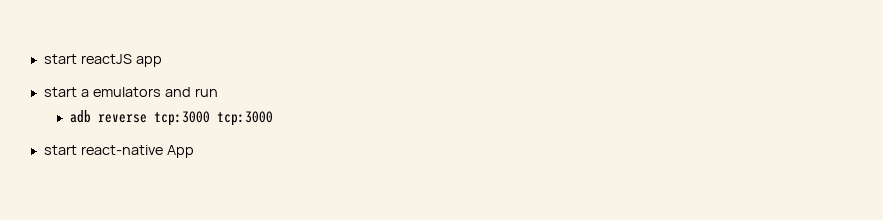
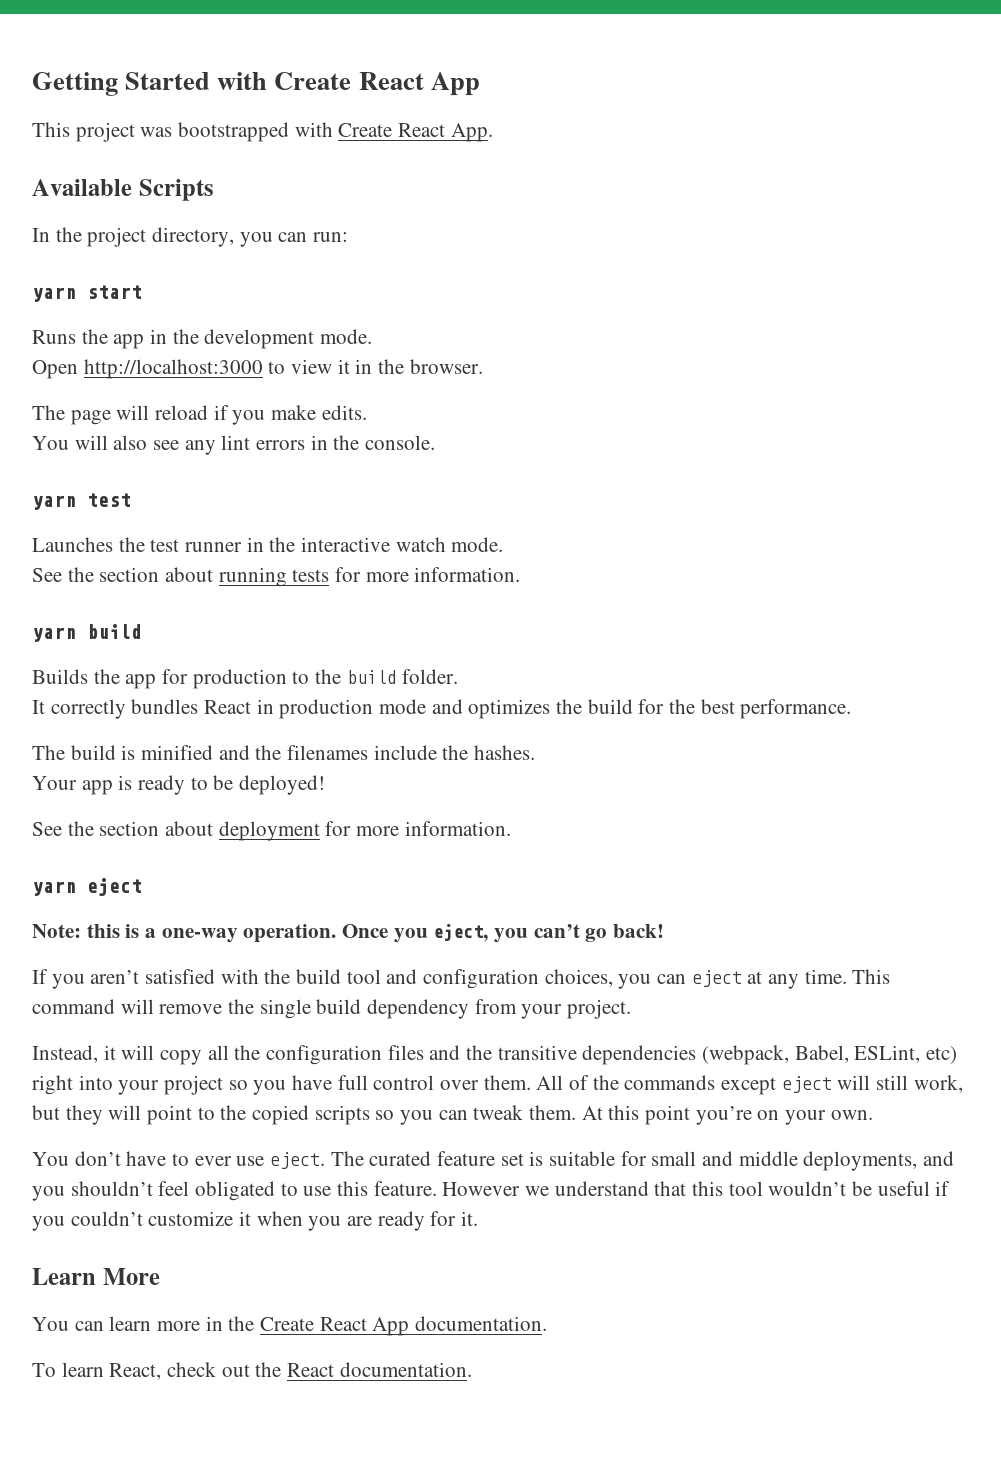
[43,54,162,67] [43,87,218,97] [69,110,273,126] [43,145,194,158] start reactJS app // start a emulators and run // adb reverse tcp:3000 tcp:3000 // start react-native App -> [32,72,480,96] [32,122,493,142] [32,179,214,201] [32,227,349,247] [32,285,142,302] [32,329,373,349] [32,359,483,379] [32,405,367,425] [32,435,436,455] [32,493,131,510] [32,537,504,552] [32,567,521,587] [32,624,142,642] [32,669,459,689] [32,699,852,719] [32,745,536,760] [32,775,326,795] [32,821,511,841] [32,878,142,896] [32,924,665,943] [32,969,891,989] [32,999,632,1019] [32,1045,958,1065] [32,1075,963,1095] [32,1105,873,1125] [32,1151,955,1171] [32,1181,951,1201] [32,1211,479,1231] [32,1268,160,1285] [32,1316,548,1336] [32,1362,472,1380] Getting Started with Create React App // This project was bootstrapped with Create React App. // Available Scripts // In the project directory, you can run: // yarn start // Runs the app in the development mode. // Open http://localhost:3000 to view it in the browser. // The page will reload if you make edits. // You will also see any lint errors in the console. // yarn test // Launches the test runner in the interactive watch mode. // See the section about running tests for more information. // yarn build // Builds the app for production to the build folder. // It correctly bundles React in production mode and optimizes the build for the best performance. // The build is minified and the filenames include the hashes. // Your app is ready to be deployed! // See the section about deployment for more information. // yarn eject // Note: this is a one-way operation. Once you eject, you can’t go back! // If you aren’t satisfied with the build tool and configuration choices, you can eject at any time. This command will remove the single build dependency from your project. // Instead, it will copy all the configuration files and the transitive dependencies (webpack, Babel, ESLint, etc) right into your project so you have full control over them. All of the commands except eject will still work, but they will point to the copied scripts so you can tweak them. At this point you’re on your own. // You don’t have to ever use eject. The curated feature set is suitable for small and middle deployments, and you shouldn’t feel obligated to use this feature. However we understand that this tool wouldn’t be useful if you couldn’t customize it when you are ready for it. // Learn More // You can learn more in the Create React App documentation. // To learn React, check out the React documentation.

